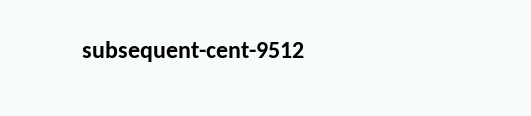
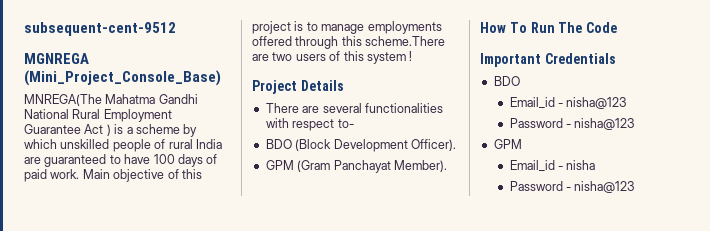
(304, 51) none -> [24,53,89,64] [24,70,221,86] [24,94,198,106] [24,109,172,122] [24,124,198,137] [24,139,222,152] [24,154,218,167] [24,169,202,182] [252,21,442,34] [252,36,446,49] [252,51,413,64] [252,80,344,94] [265,103,443,113] [265,118,354,131] [265,139,456,152] [265,160,447,173] [480,22,618,33] [480,53,616,67] [493,76,520,86] [509,97,627,109] [509,118,635,130] [493,139,522,149] [509,160,596,171] [509,181,635,193] // MGNREGA (Mini_Project_Console_Base) // MNREGA(The Mahatma Gandhi National Rural Employment Guarantee Act ) is a scheme by which unskilled people of rural India are guaranteed to have 100 days of paid work. Main objective of this project is to manage employments offered through this scheme.There are two users of this system ! // Project Details // There are several functionalities with respect to- // BDO (Block Development Officer). // GPM (Gram Panchayat Member). // How To Run The Code // Important Credentials // BDO // Email_id - nisha@123 // Password - nisha@123 // GPM // Email_id - nisha // Password - nisha@123

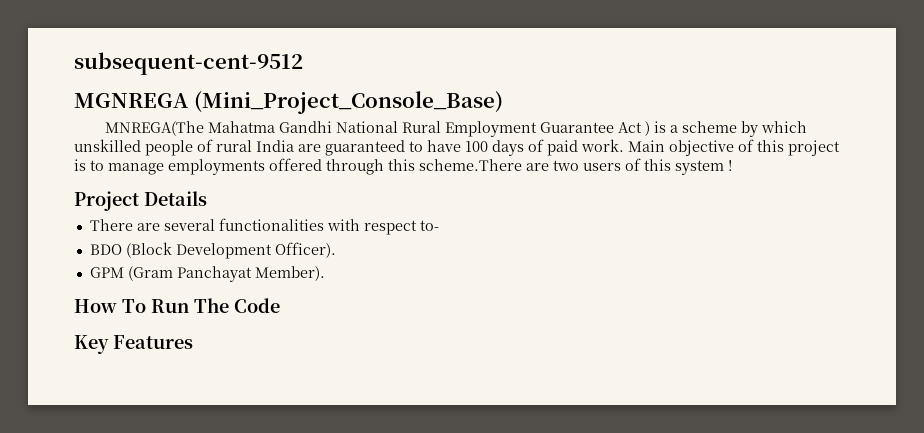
[480,53,616,67] [493,76,520,86] [509,97,627,109] [509,118,635,130] [493,139,522,149] [509,160,596,171] [509,181,635,193] Important Credentials // BDO // Email_id - nisha@123 // Password - nisha@123 // GPM // Email_id - nisha // Password - nisha@123 -> [74,335,193,354] Key Features

